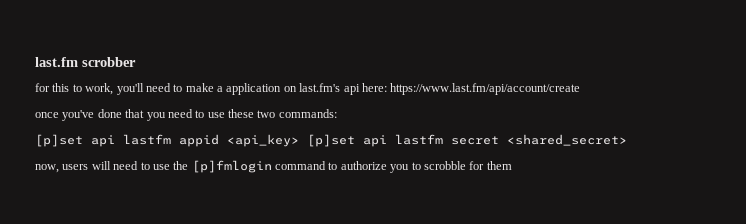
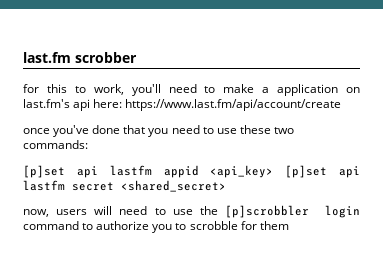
[191,160,272,173] [p]fmlogin -> [224,205,360,218] [p]scrobbler login

